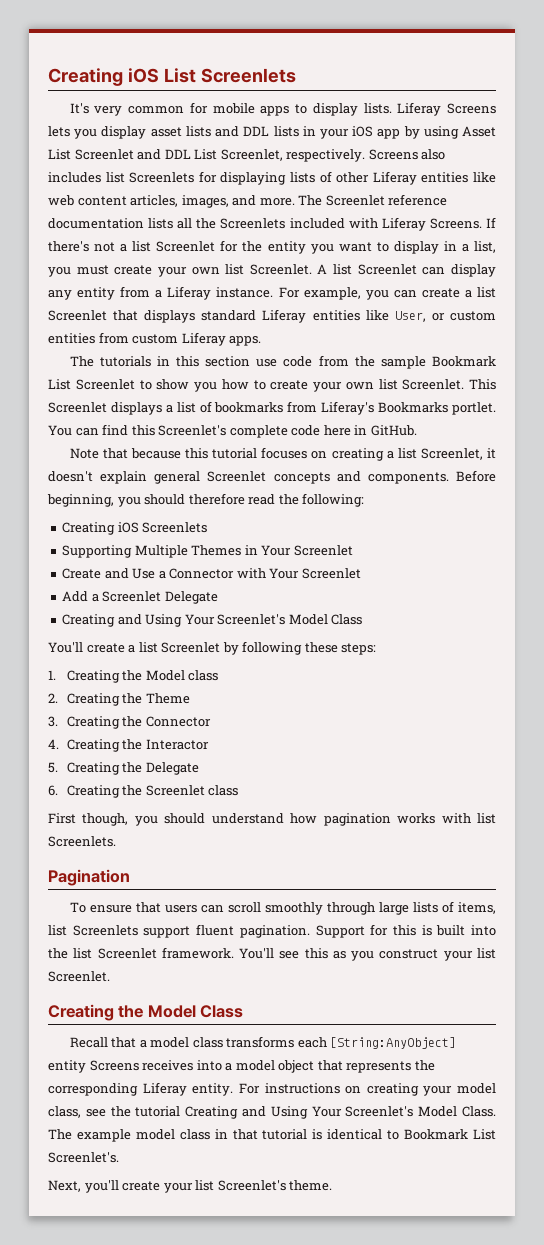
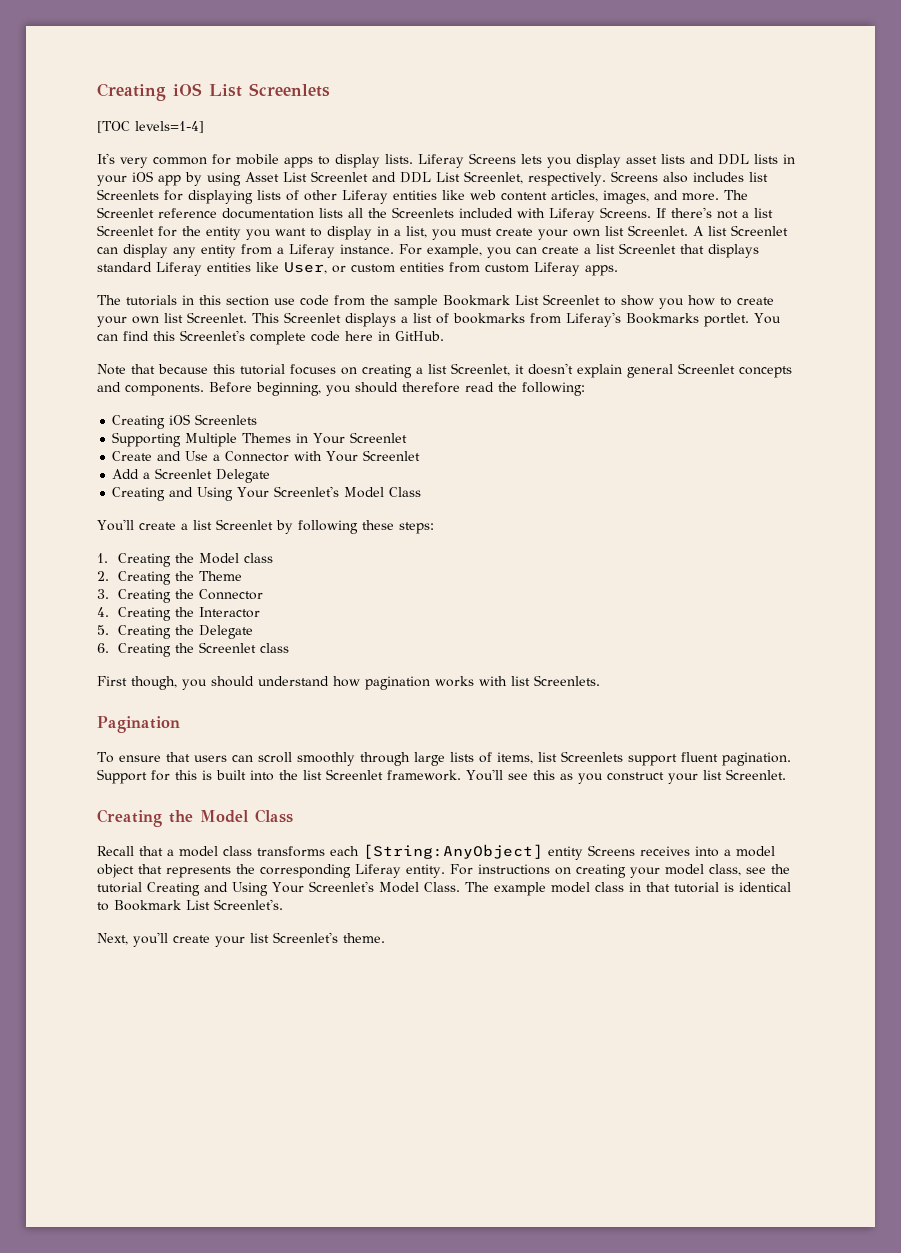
(296, 75) none -> [97,121,204,133] // [TOC levels=1-4]

